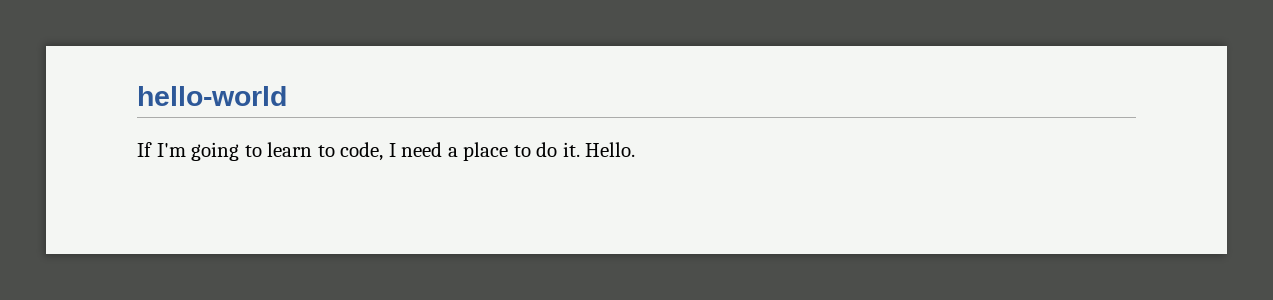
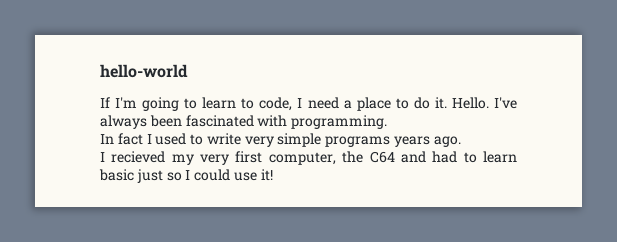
(636, 149) none -> [493,97,517,109] [100,115,388,129] [100,133,461,147] [100,151,517,165] [99,169,273,183] I've always been fascinated with programming. // In fact I used to write very simple programs years ago. // I recieved my very first computer, the C64 and had to learn basic just so I could use it!

